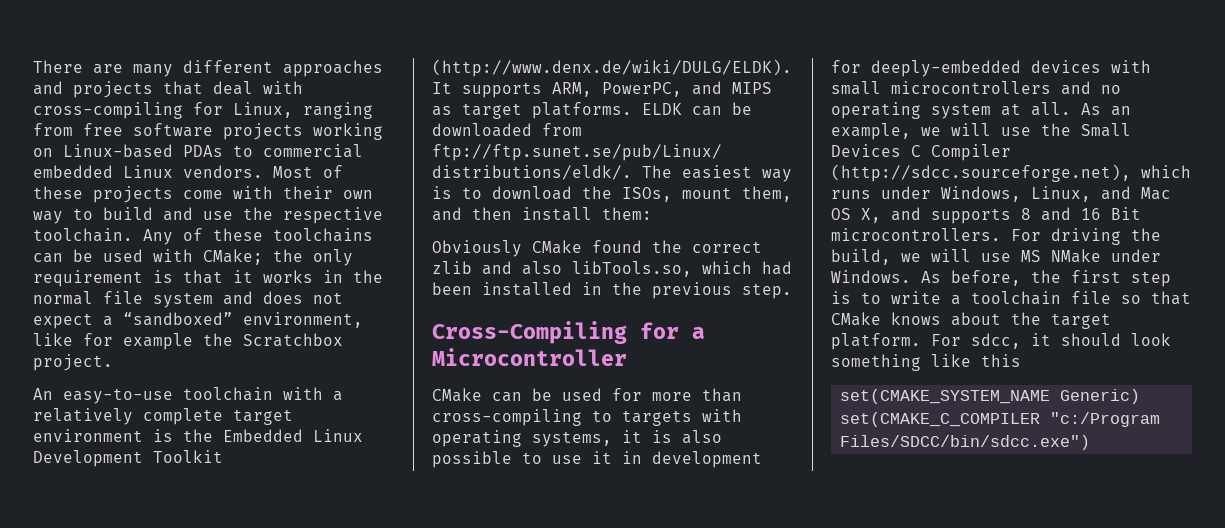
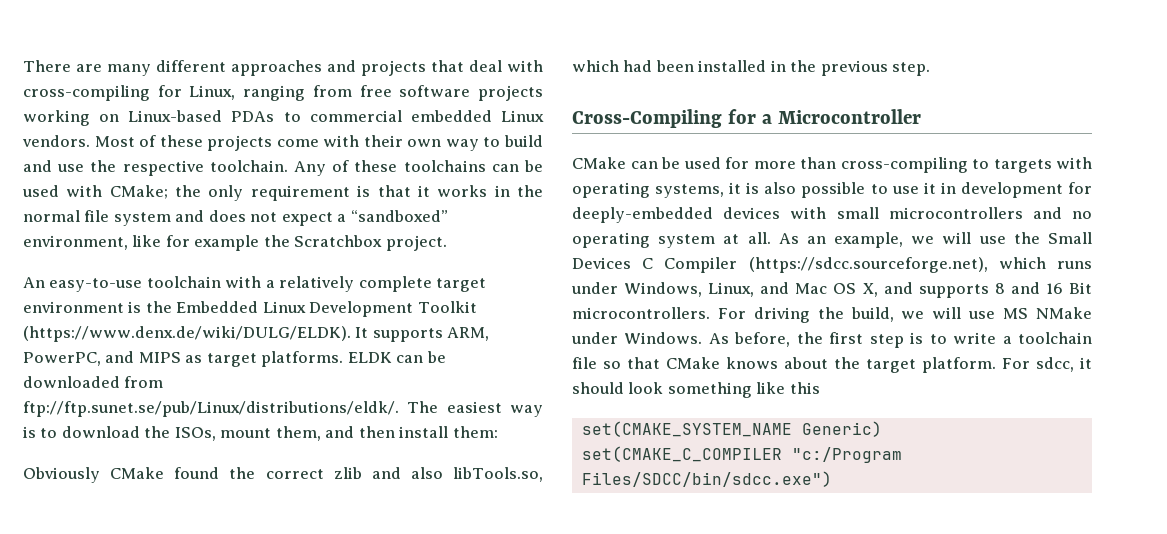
[432,59,792,77] (http://www.denx.de/wiki/DULG/ELDK). -> [23,326,351,342] (https://www.denx.de/wiki/DULG/ELDK).
[831,164,1131,182] (http://sdcc.sourceforge.net), -> [748,257,988,273] (https://sdcc.sourceforge.net),

